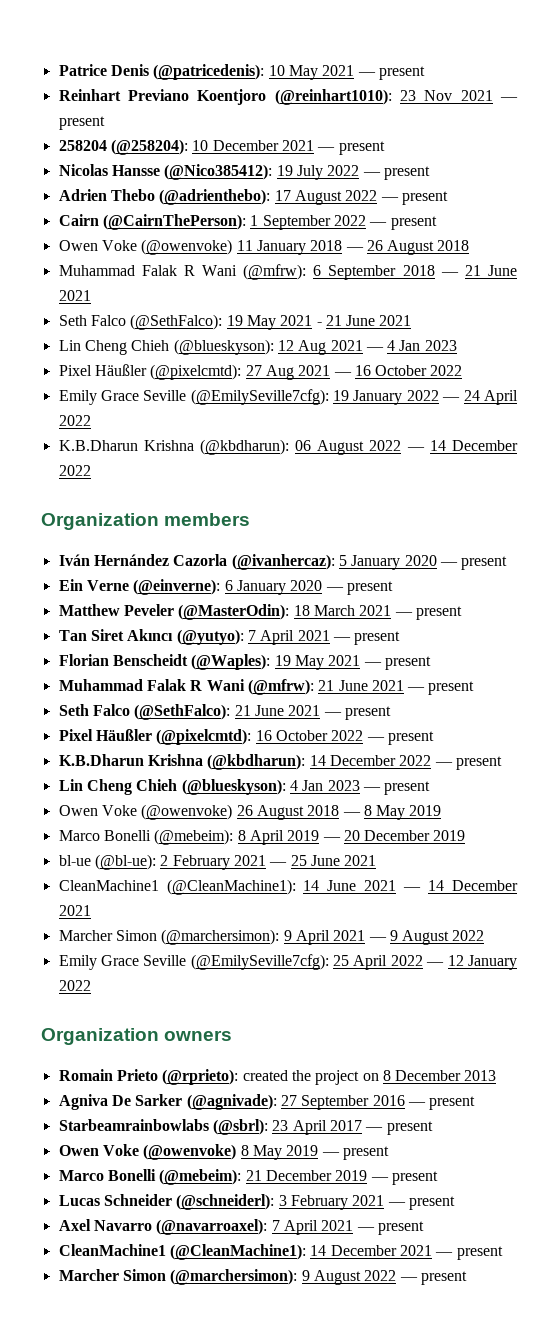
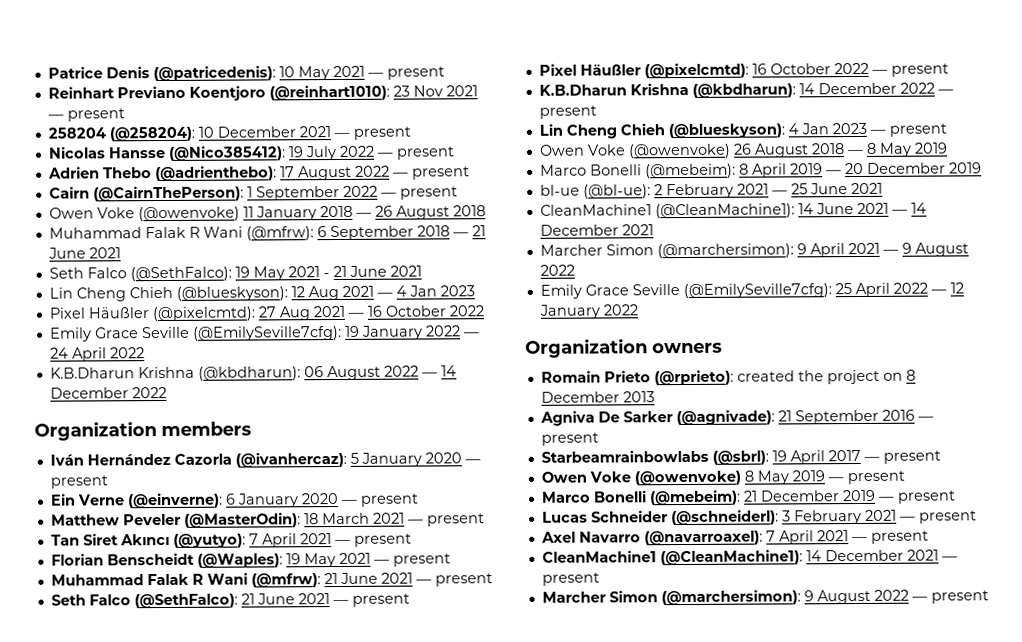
[280,1095,297,1106] 27 -> [777,410,792,422] 21
[272,1120,289,1131] 23 -> [771,450,787,462] 19

